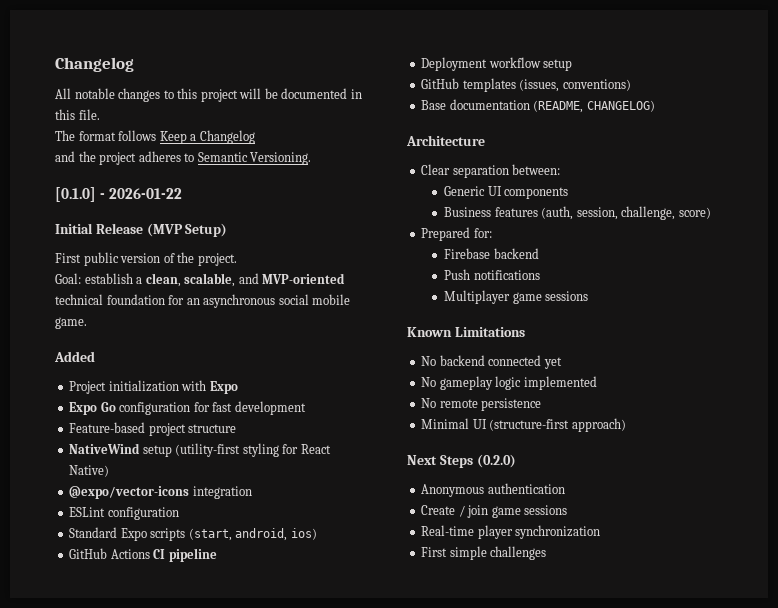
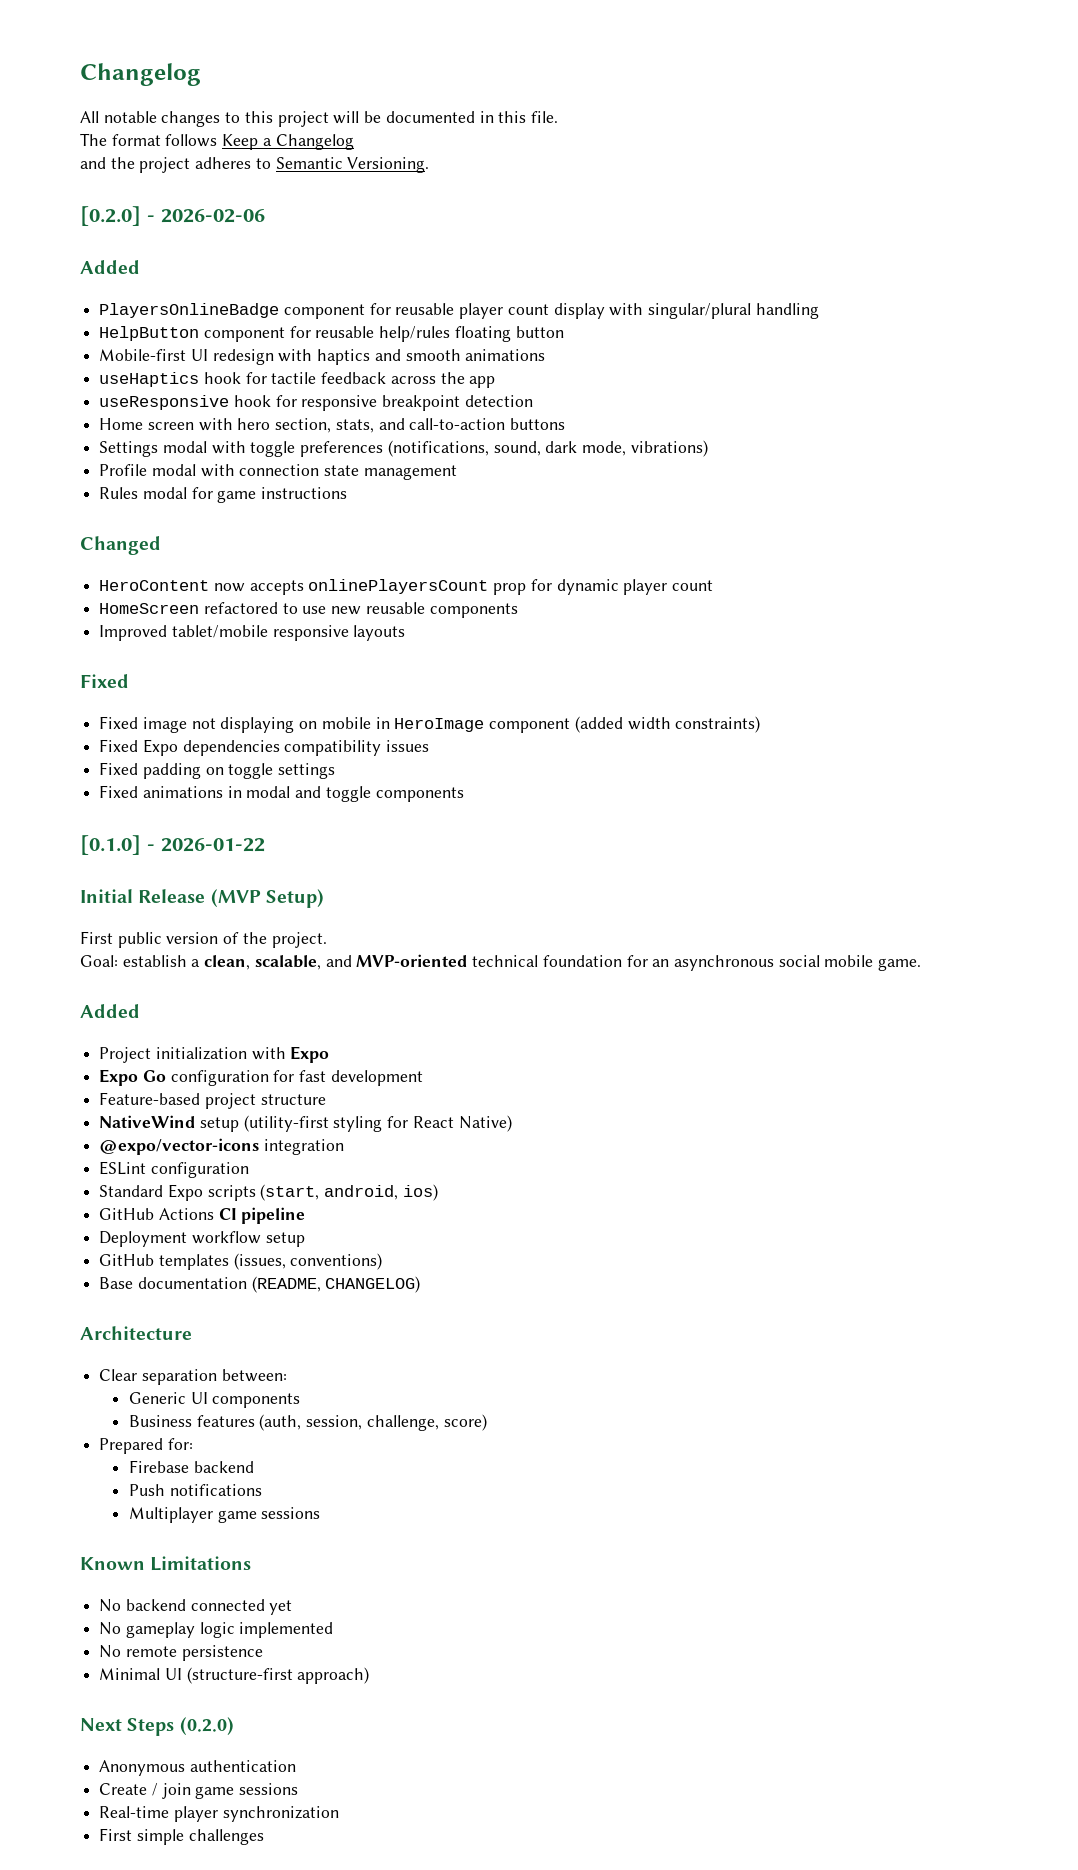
(312, 158) none -> [80,206,265,226] [80,260,140,274] [99,303,819,319] [99,326,564,342] [99,349,546,365] [99,372,496,388] [99,395,533,411] [99,418,566,433] [99,440,708,457] [99,464,457,480] [99,487,348,503] [80,536,161,555] [99,579,714,595] [99,602,518,618] [99,625,406,641] [80,674,129,688] [99,716,761,733] [99,739,430,756] [99,762,336,779] [99,785,464,802] // [0.2.0] - 2026-02-06 // Added // PlayersOnlineBadge component for reusable player count display with singular/plural handling // HelpButton component for reusable help/rules floating button // Mobile-first UI redesign with haptics and smooth animations // useHaptics hook for tactile feedback across the app // useResponsive hook for responsive breakpoint detection // Home screen with hero section, stats, and call-to-action buttons // Settings modal with toggle preferences (notifications, sound, dark mode, vibrations) // Profile modal with connection state management // Rules modal for game instructions // Changed // HeroContent now accepts onlinePlayersCount prop for dynamic player count // HomeScreen refactored to use new reusable components // Improved tablet/mobile responsive layouts // Fixed // Fixed image not displaying on mobile in HeroImage component (added width constraints) // Fixed Expo dependencies compatibility issues // Fixed padding on toggle settings // Fixed animations in modal and toggle components

